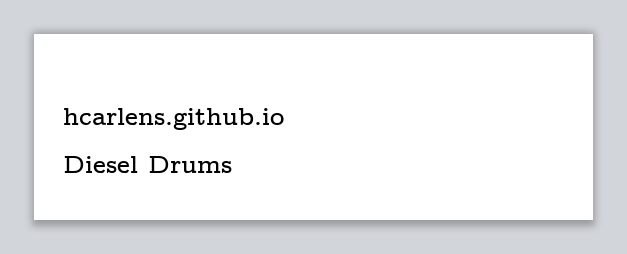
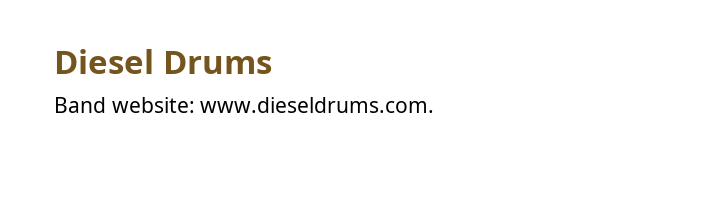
[63,108,284,130] hcarlens.github.io // -> (54, 61) none
(232, 164) none -> [54,97,435,113] // Band website: www.dieseldrums.com.

